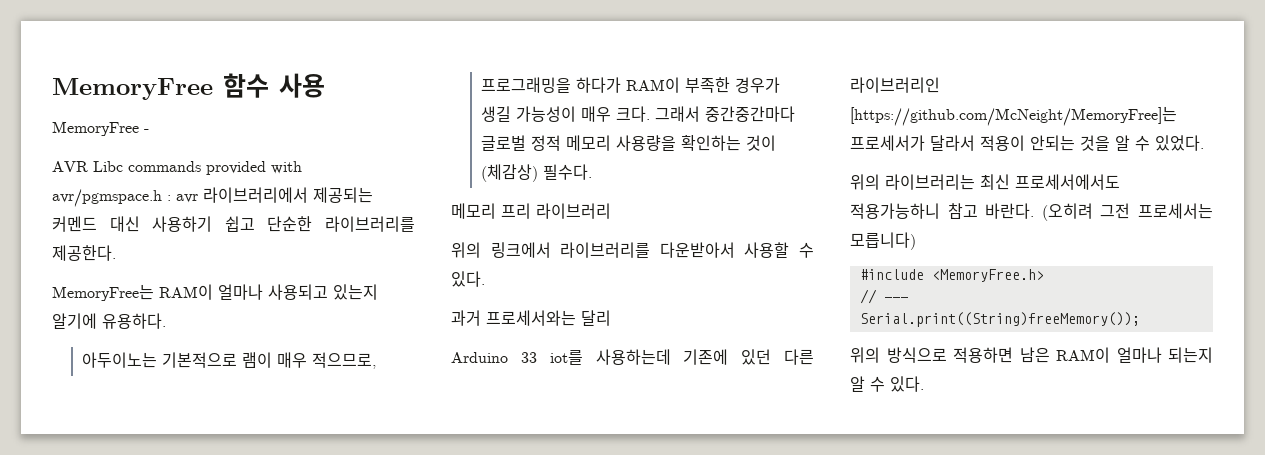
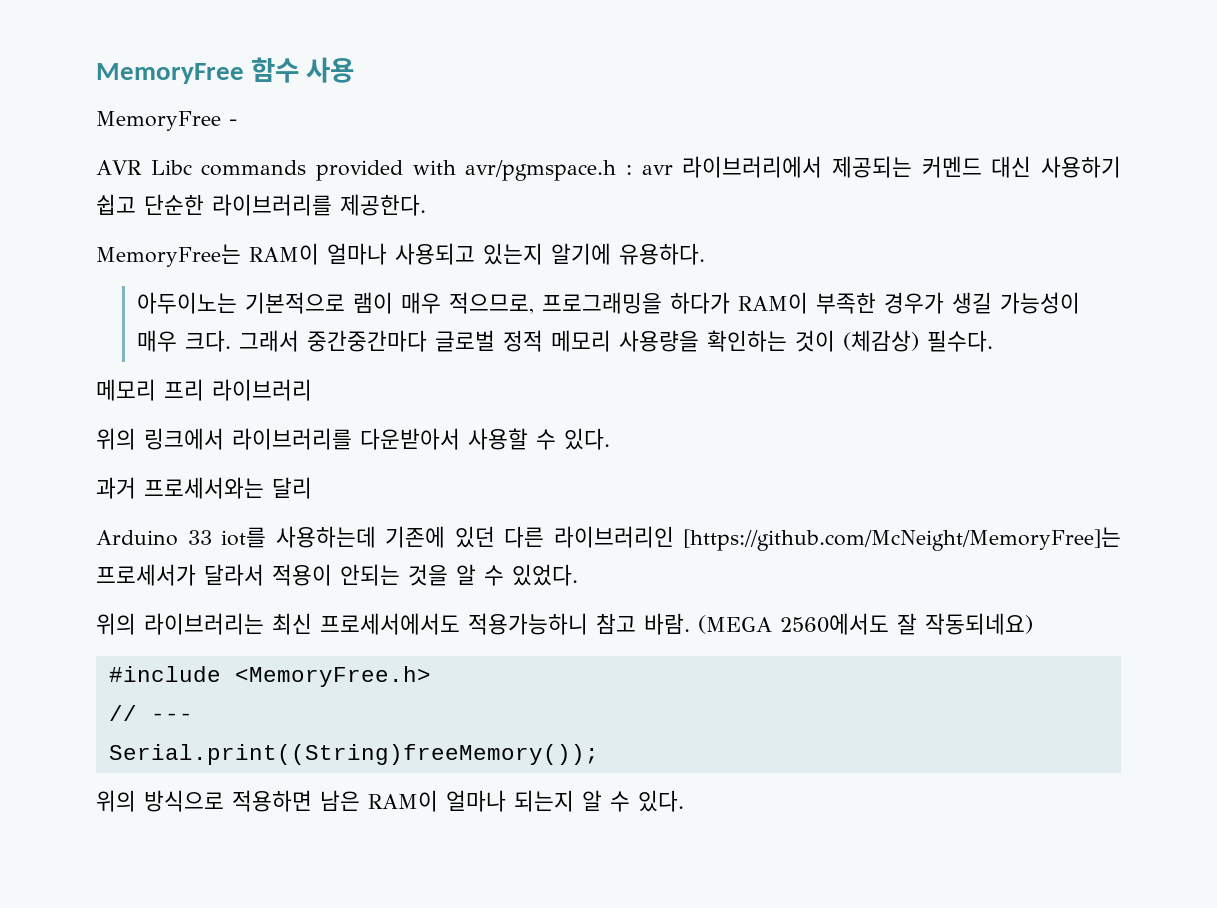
[985,203,1213,221] [850,232,916,250] 바란다. (오히려 그전 프로세서는 모릅니다) -> [644,613,1033,635] 바람. (MEGA 2560에서도 잘 작동되네요)

